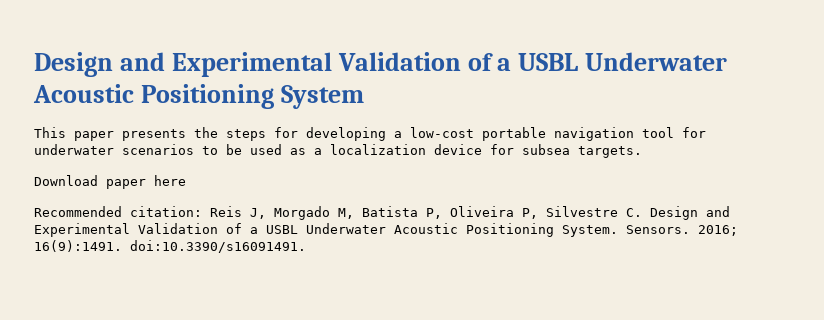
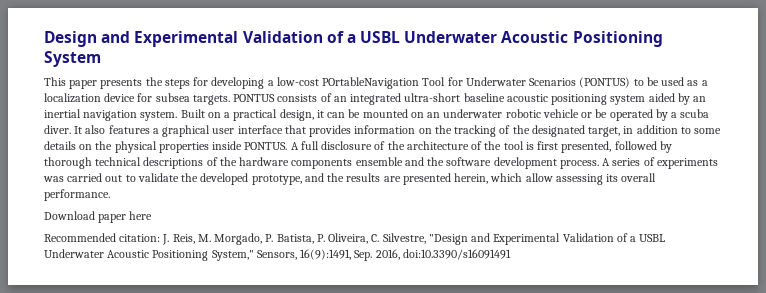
[482,127,706,141] [34,144,194,155] portable navigation tool for underwater scenarios -> [322,77,631,89] POrtableNavigation Tool for Underwater Scenarios (PONTUS)
(642, 152) none -> [233,93,707,105] [44,109,710,121] [44,125,722,137] [44,141,672,153] [44,157,718,169] [43,173,657,185] [44,189,110,201] PONTUS consists of an integrated ultra-short baseline acoustic positioning system aided by an inertial navigation system. Built on a practical design, it can be mounted on an underwater robotic vehicle or be operated by a scuba diver. It also features a graphical user interface that provides information on the tracking of the designated target, in addition to some details on the physical properties inside PONTUS. A full disclosure of the architecture of the tool is first presented, followed by thorough technical descriptions of the hardware components ensemble and the software development process. A series of experiments was carried out to validate the developed prototype, and the results are presented herein, which allow assessing its overall performance.
[210,206,730,220] [34,223,738,237] [34,240,306,253] Reis J, Morgado M, Batista P, Oliveira P, Silvestre C. Design and Experimental Validation of a USBL Underwater Acoustic Positioning System. Sensors. 2016; 16(9):1491. doi:10.3390/s16091491. -> [162,233,666,245] [44,249,511,261] J. Reis, M. Morgado, P. Batista, P. Oliveira, C. Silvestre, "Design and Experimental Validation of a USBL Underwater Acoustic Positioning System," Sensors, 16(9):1491, Sep. 2016, doi:10.3390/s16091491

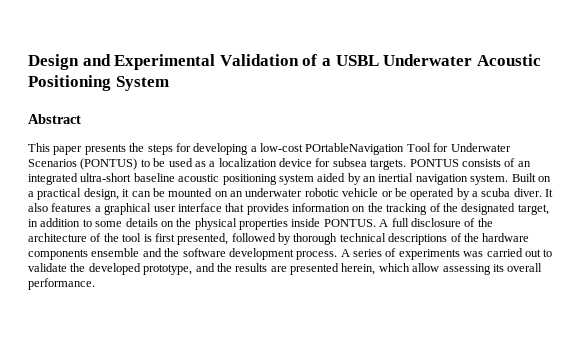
(101, 59) none -> [28,114,81,124] // Abstract
[44,211,153,223] [44,233,666,245] [44,249,511,261] // Download paper here // Recommended citation: J. Reis, M. Morgado, P. Batista, P. Oliveira, C. Silvestre, "Design and Experimental Validation of a USBL Underwater Acoustic Positioning System," Sensors, 16(9):1491, Sep. 2016, doi:10.3390/s16091491 -> (95, 284) none

